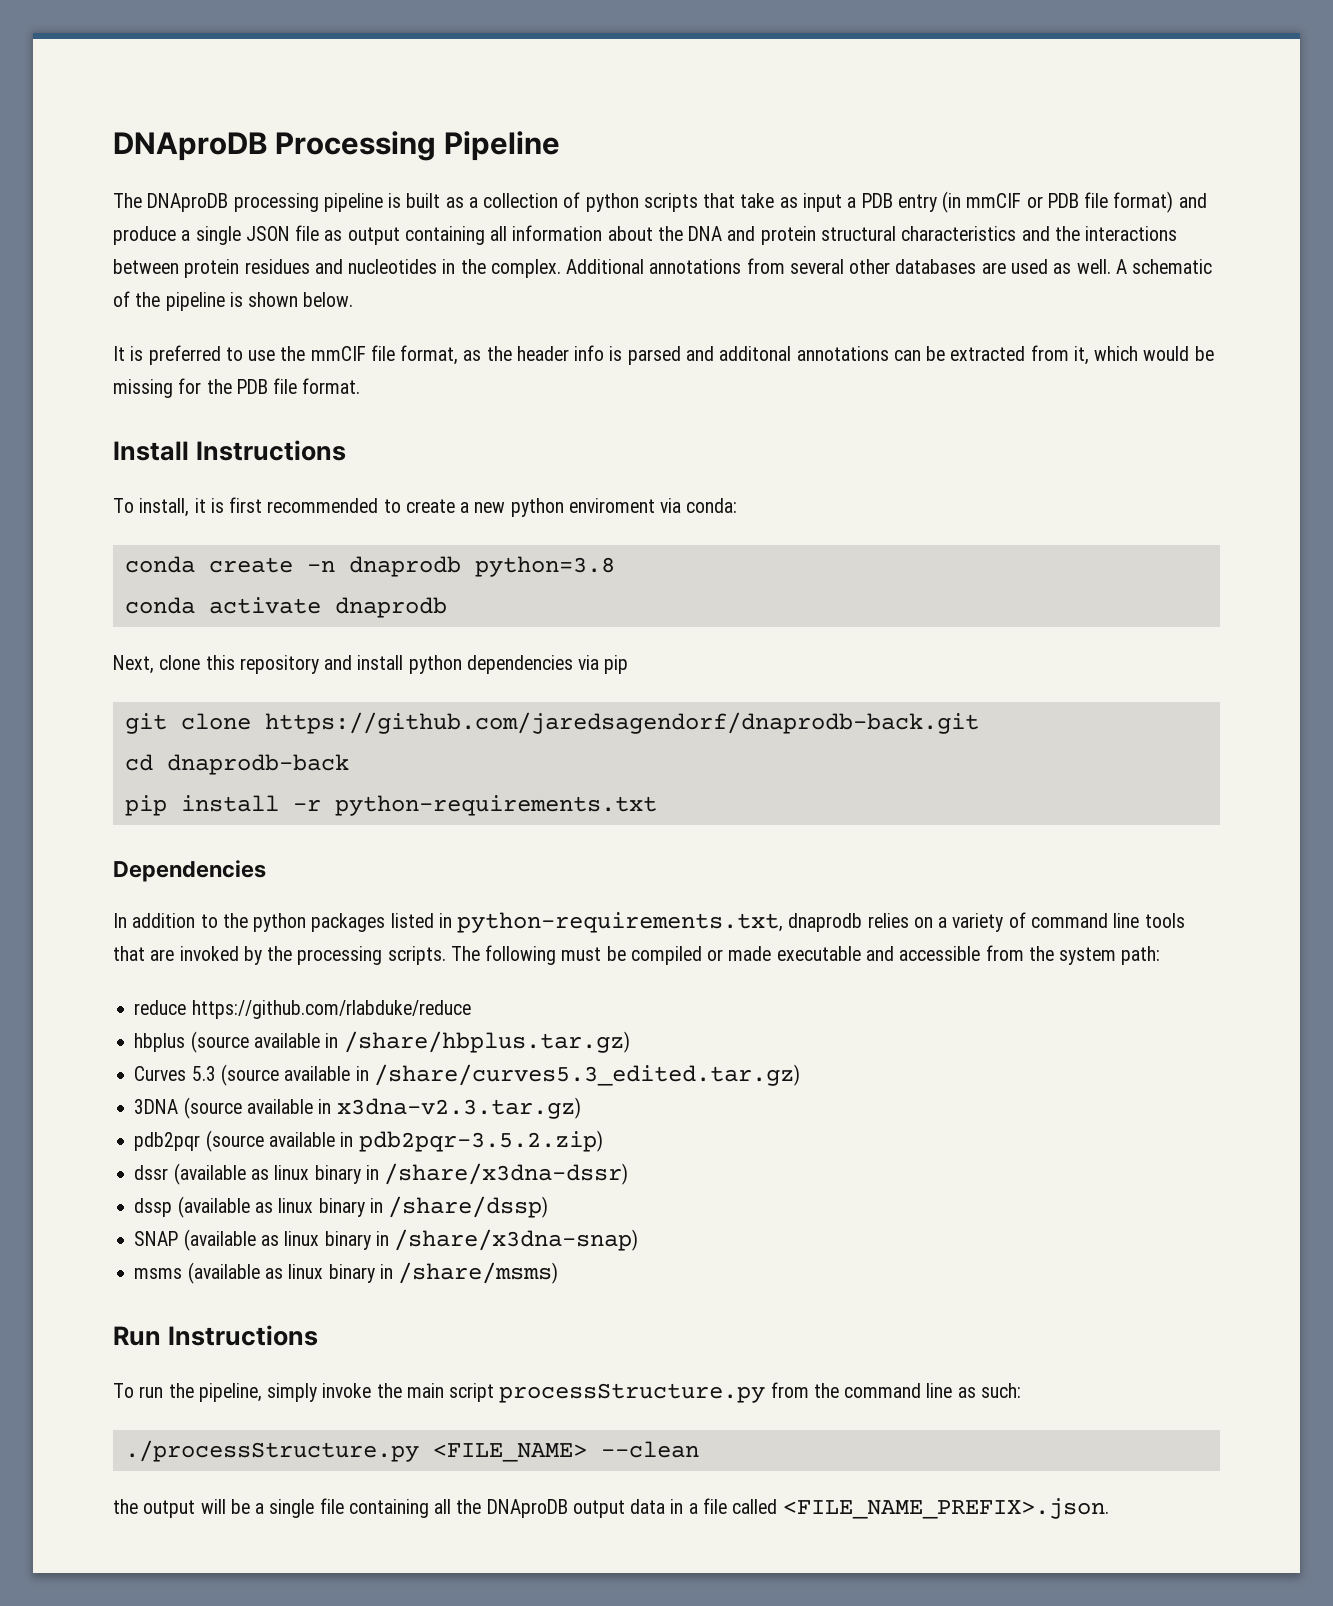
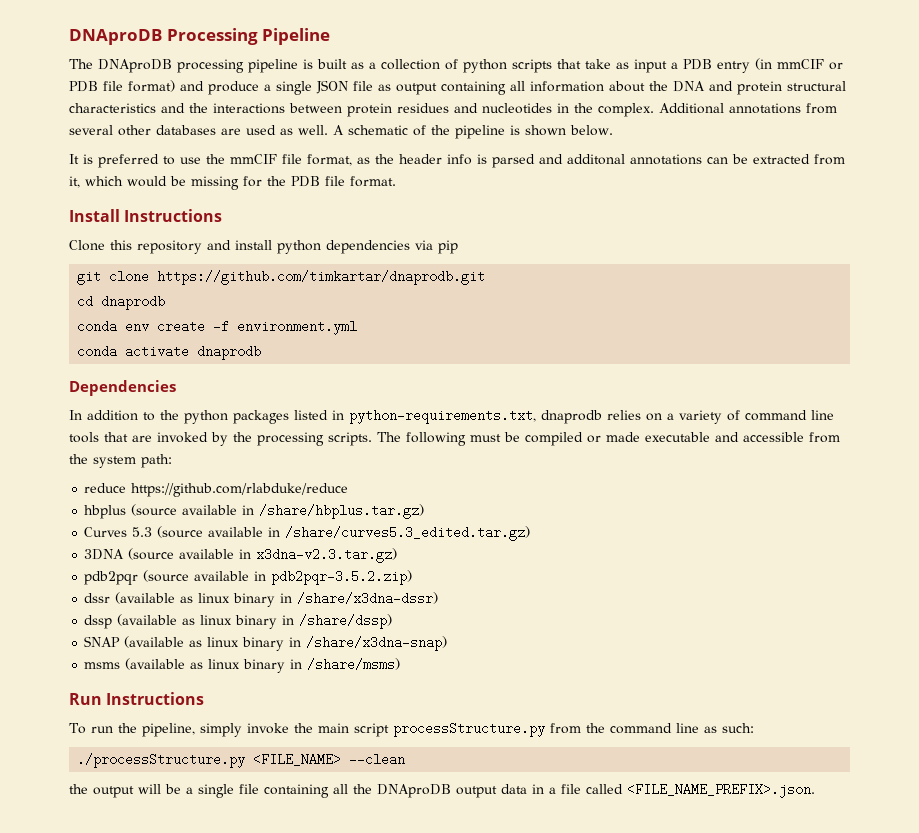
[113,497,738,517] [124,556,615,577] [124,597,447,618] [113,655,201,674] To install, it is first recommended to create a new python enviroment via conda: // conda create -n dnaprodb python=3.8 // conda activate dnaprodb // Next, clone -> [69,240,105,251] Clone
[264,712,979,734] https://github.com/jaredsagendorf/dnaprodb-back.git -> [157,270,486,285] https://github.com/timkartar/dnaprodb.git
[166,754,349,775] [124,795,657,816] dnaprodb-back // pip install -r python-requirements.txt -> [101,295,166,310] [77,320,358,335] [77,345,262,360] dnaprodb // conda env create -f environment.yml // conda activate dnaprodb

